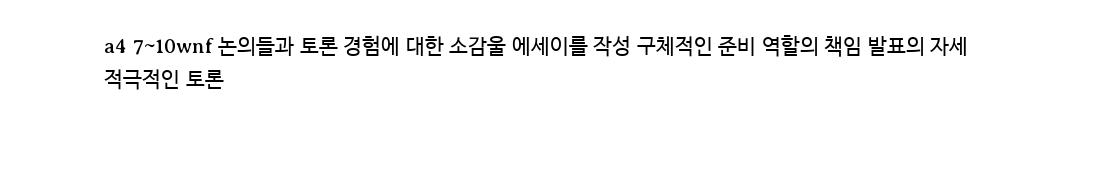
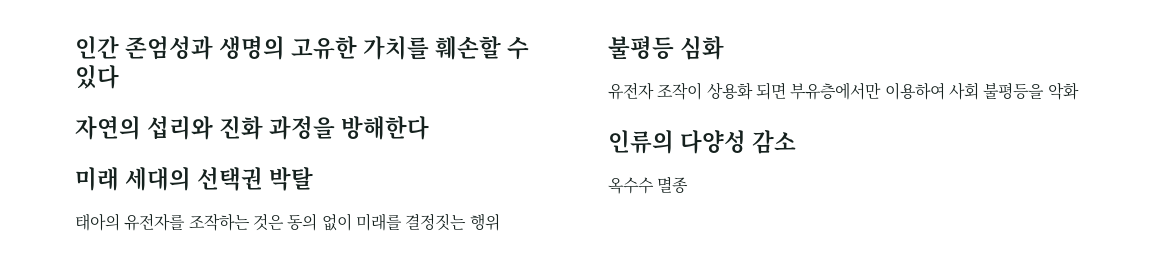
[104,35,969,57] [104,69,224,90] a4 7~10wnf 논의들과 토론 경험에 대한 소감울 에세이를 작성 구체적인 준비 역할의 책임 발표의 자세 적극적인 토론 -> [75,36,530,60] [75,65,119,89] [75,116,430,140] [75,167,314,191] [75,213,500,231] [608,36,725,60] [608,82,1079,100] [608,130,797,154] [608,176,689,194] 인간 존엄성과 생명의 고유한 가치를 훼손할 수 있다 // 자연의 섭리와 진화 과정을 방해한다 // 미래 세대의 선택권 박탈 // 태아의 유전자를 조작하는 것은 동의 없이 미래를 결정짓는 행위 // 불평등 심화 // 유전자 조작이 상용화 되면 부유층에서만 이용하여 사회 불평등을 악화 // 인류의 다양성 감소 // 옥수수 멸종

